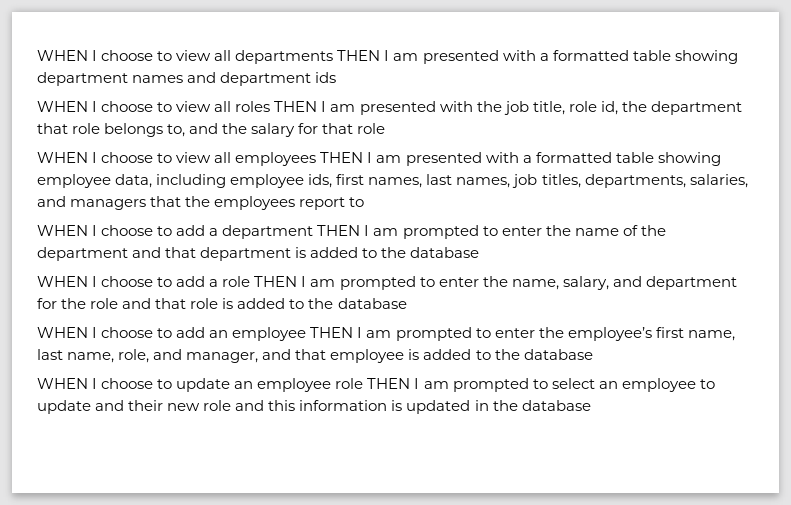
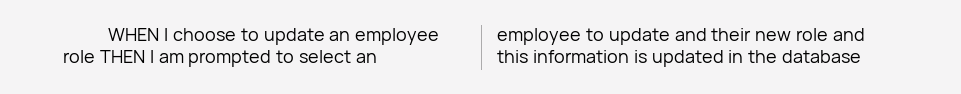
[37,50,738,64] [37,72,337,86] [37,101,742,115] [37,123,386,137] [37,152,721,166] [37,174,748,188] [37,196,365,210] [37,225,666,239] [37,247,480,261] [37,276,737,290] [37,298,407,309] [37,327,735,341] [37,349,593,363] [37,378,173,389] WHEN I choose to view all departments THEN I am presented with a formatted table showing department names and department ids // WHEN I choose to view all roles THEN I am presented with the job title, role id, the department that role belongs to, and the salary for that role // WHEN I choose to view all employees THEN I am presented with a formatted table showing employee data, including employee ids, first names, last names, job titles, departments, salaries, and managers that the employees report to // WHEN I choose to add a department THEN I am prompted to enter the name of the department and that department is added to the database // WHEN I choose to add a role THEN I am prompted to enter the name, salary, and department for the role and that role is added to the database // WHEN I choose to add an employee THEN I am prompted to enter the employee’s first name, last name, role, and manager, and that employee is added to the database // WHEN I choose to -> [108,28,259,41] WHEN I choose to

